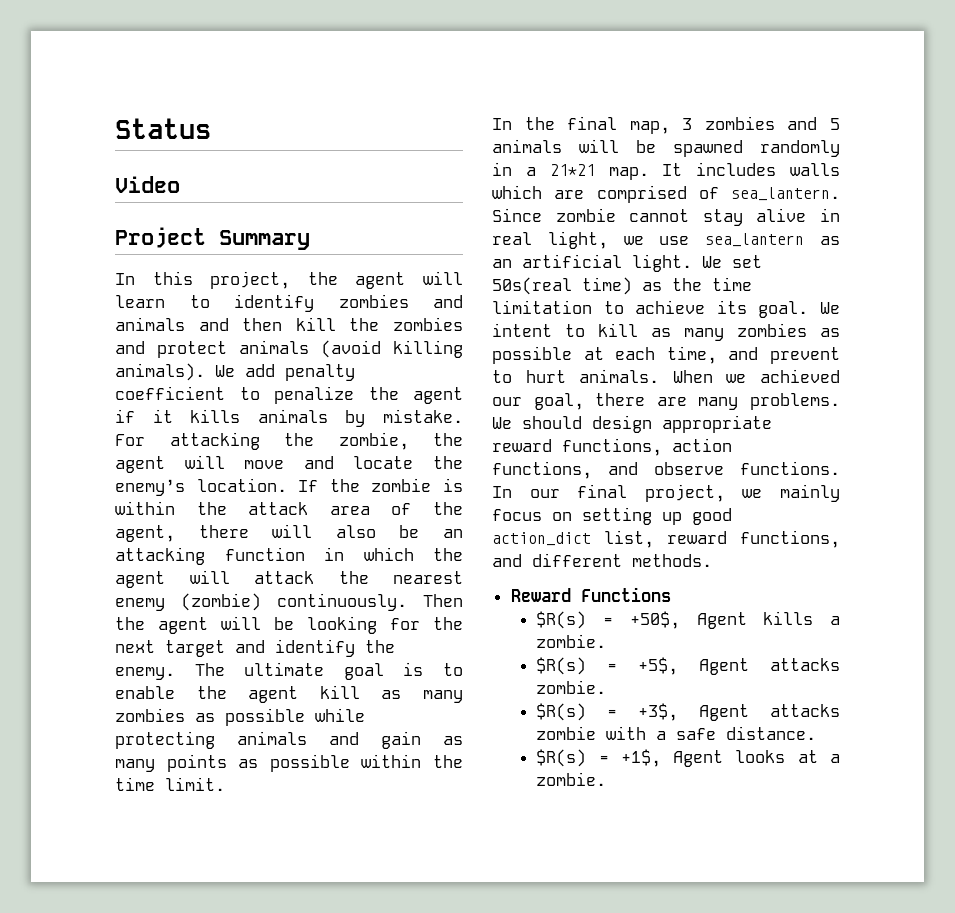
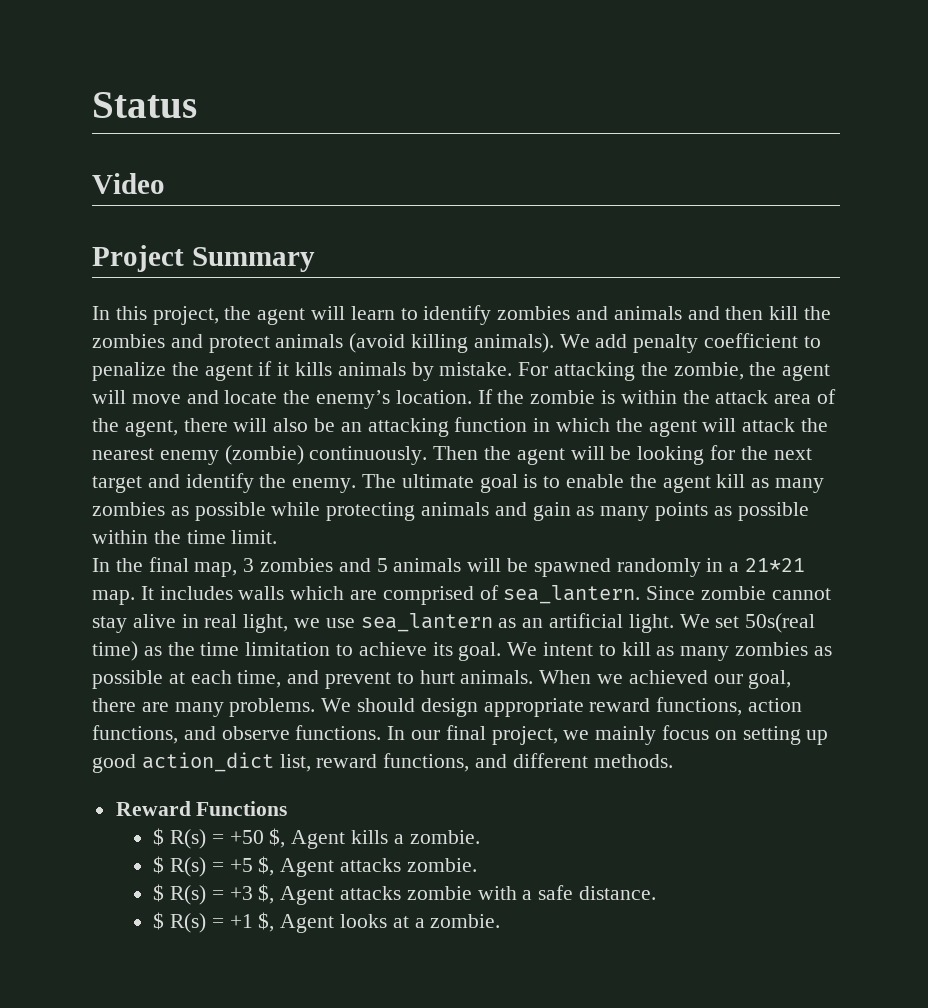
[536,611,680,629] $R(s) = +50$, -> [153,828,286,849] $ R(s) = +50 $,
[536,657,840,675] [536,680,607,694] [536,703,679,721] $R(s) = +5$, Agent attacks zombie. // $R(s) = +3$, -> [153,856,477,877] [153,884,275,905] $ R(s) = +5 $, Agent attacks zombie. // $ R(s) = +3 $,
[536,749,661,767] $R(s) = +1$, -> [153,912,275,933] $ R(s) = +1 $,

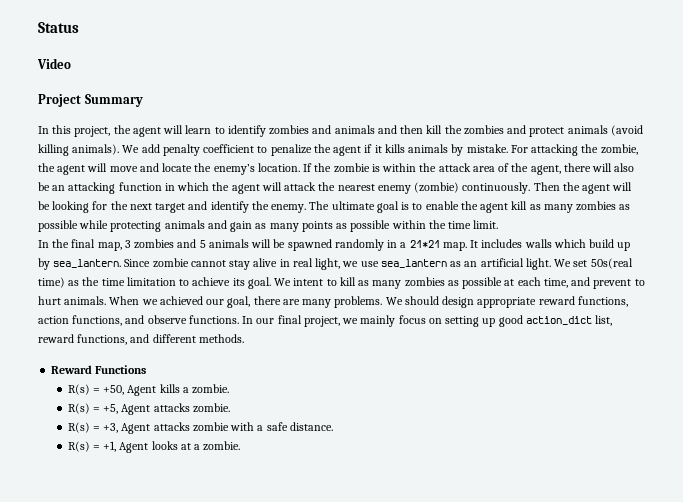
[350,585,499,605] are comprised of -> [589,239,631,251] [38,258,50,270] build up by
[153,828,286,849] $ R(s) = +50 $, -> [67,384,125,395] R(s) = +50,
[153,856,275,877] $ R(s) = +5 $, -> [67,403,119,414] R(s) = +5,
[153,884,275,905] $ R(s) = +3 $, -> [67,422,119,433] R(s) = +3,
[153,912,275,933] $ R(s) = +1 $, -> [67,441,117,452] R(s) = +1,

